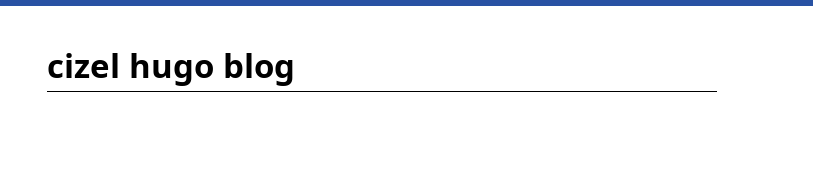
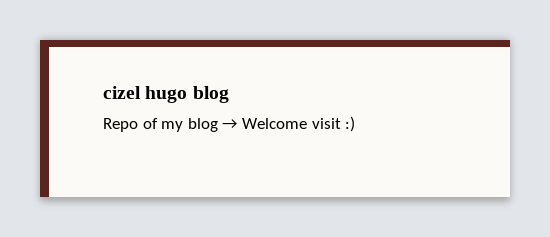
(295, 69) none -> [103,116,356,132] // Repo of my blog → Welcome visit :)

